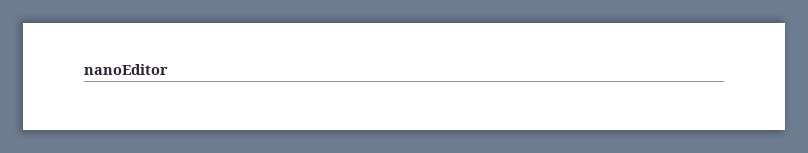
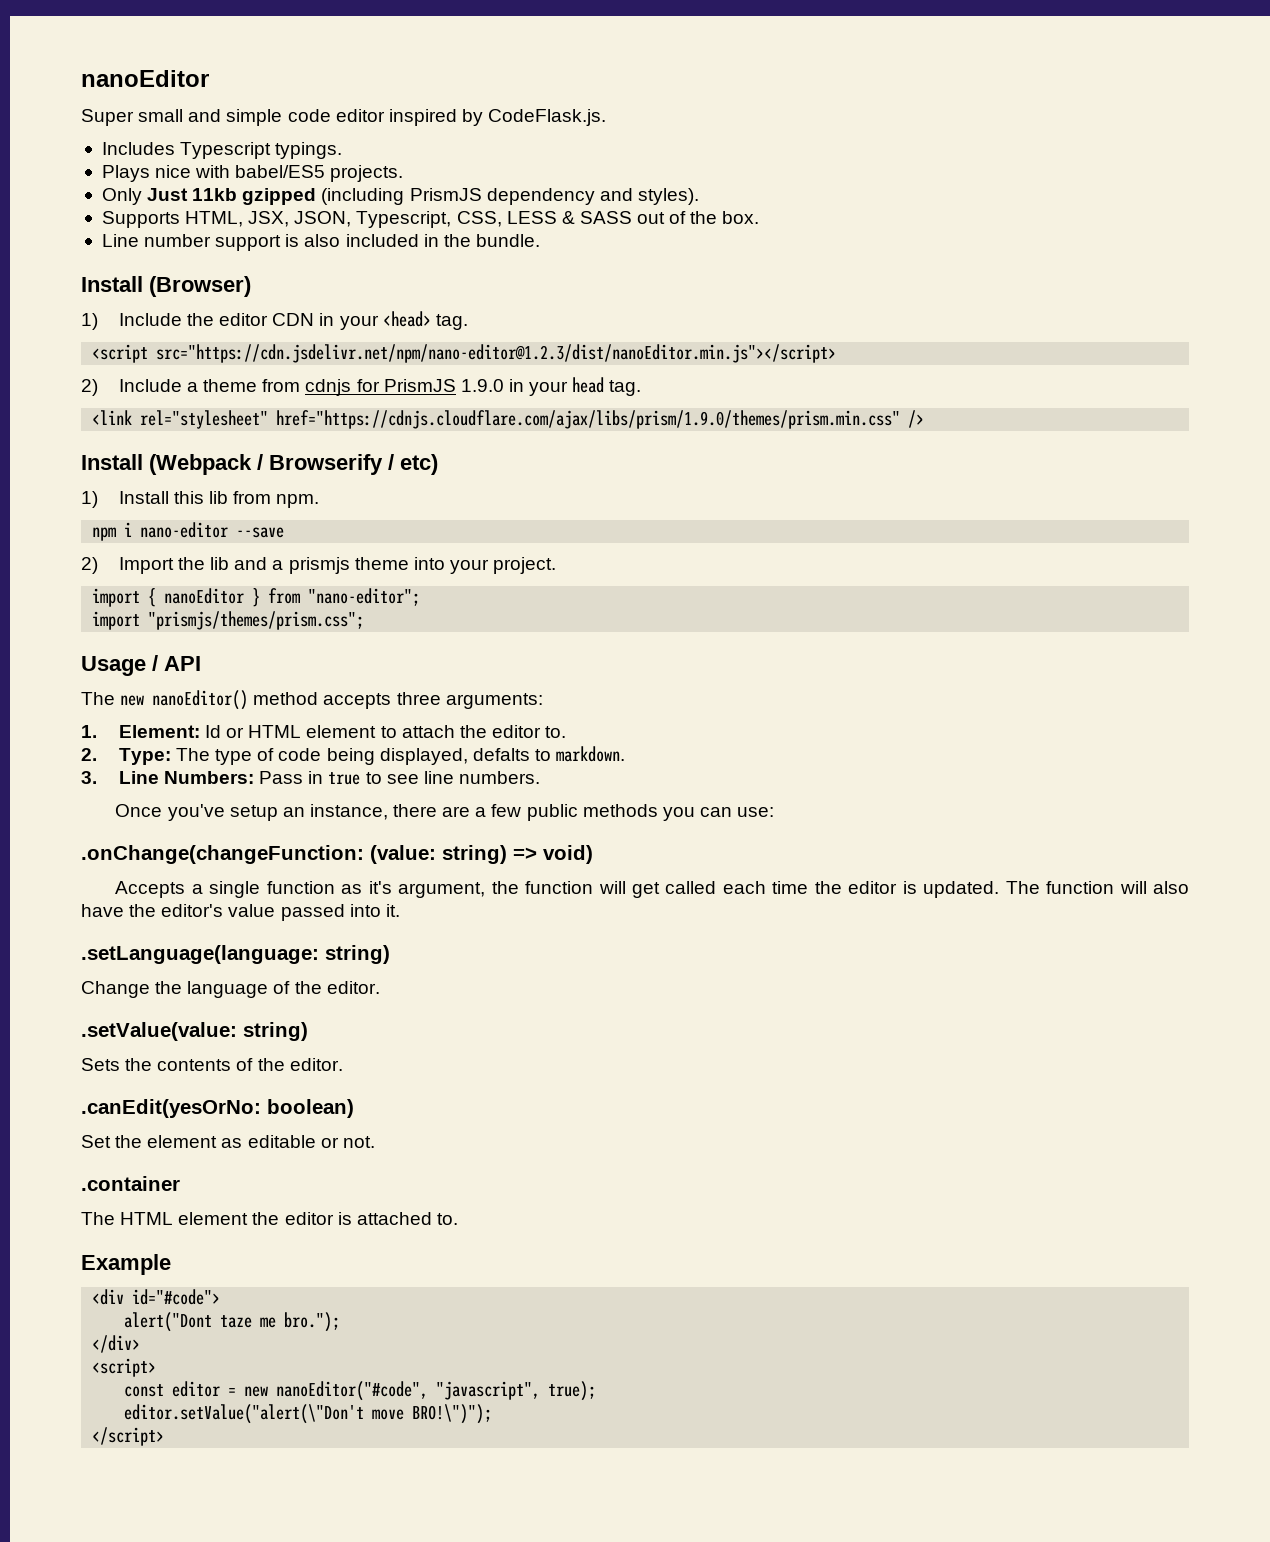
[84,64,168,75] nanoEditor -> [81,70,209,87] [81,109,607,126] [101,142,343,159] [101,165,404,182] [101,188,699,205] [101,211,760,228] [101,234,540,251] [81,276,251,297] [81,311,468,330] [92,344,837,363] [81,377,642,396] [92,410,925,429] [81,454,438,475] [81,491,320,508] [92,522,285,541] [81,557,557,574] [92,588,421,607] [92,611,365,630] [81,655,201,676] [81,690,543,710] [81,725,567,738] [81,746,626,765] [81,771,540,785] [115,804,775,821] [81,845,593,864] [115,881,1189,898] [81,904,400,921] [81,945,390,964] [81,981,380,998] [81,1022,308,1041] [81,1058,343,1071] [81,1099,354,1118] [81,1135,375,1148] [81,1176,180,1191] [81,1212,458,1225] [81,1254,171,1275] [92,1289,221,1305] [124,1312,341,1332] [92,1335,141,1353] [92,1358,157,1377] [124,1381,597,1401] [124,1404,493,1424] [92,1427,165,1446] nanoEditor // Super small and simple code editor inspired by CodeFlask.js. // Includes Typescript typings. // Plays nice with babel/ES5 projects. // Only Just 11kb gzipped (including PrismJS dependency and styles). // Supports HTML, JSX, JSON, Typescript, CSS, LESS & SASS out of the box. // Line number support is also included in the bundle. // Install (Browser) // 1) Include the editor CDN in your <head> tag. // <script src="https://cdn.jsdelivr.net/npm/nano-editor@1.2.3/dist/nanoEditor.min.js"></script> // 2) Include a theme from cdnjs for PrismJS 1.9.0 in your head tag. // <link rel="stylesheet" href="https://cdnjs.cloudflare.com/ajax/libs/prism/1.9.0/themes/prism.min.css" /> // Install (Webpack / Browserify / etc) // 1) Install this lib from npm. // npm i nano-editor --save // 2) Import the lib and a prismjs theme into your project. // import { nanoEditor } from "nano-editor"; // import "prismjs/themes/prism.css"; // Usage / API // The new nanoEditor() method accepts three arguments: // 1. Element: Id or HTML element to attach the editor to. // 2. Type: The type of code being displayed, defalts to markdown. // 3. Line Numbers: Pass in true to see line numbers. // Once you've setup an instance, there are a few public methods you can use: // .onChange(changeFunction: (value: string) => void) // Accepts a single function as it's argument, the function will get called each time the editor is updated. The function will also have the editor's value passed into it. // .setLanguage(language: string) // Change the language of the editor. // .setValue(value: string) // Sets the contents of the editor. // .canEdit(yesOrNo: boolean) // Set the element as editable or not. // .container // The HTML element the editor is attached to. // Example // <div id="#code"> // alert("Dont taze me bro."); // </div> // <script> // const editor = new nanoEditor("#code", "javascript", true); // editor.setValue("alert(\"Don't move BRO!\")"); // </script>

